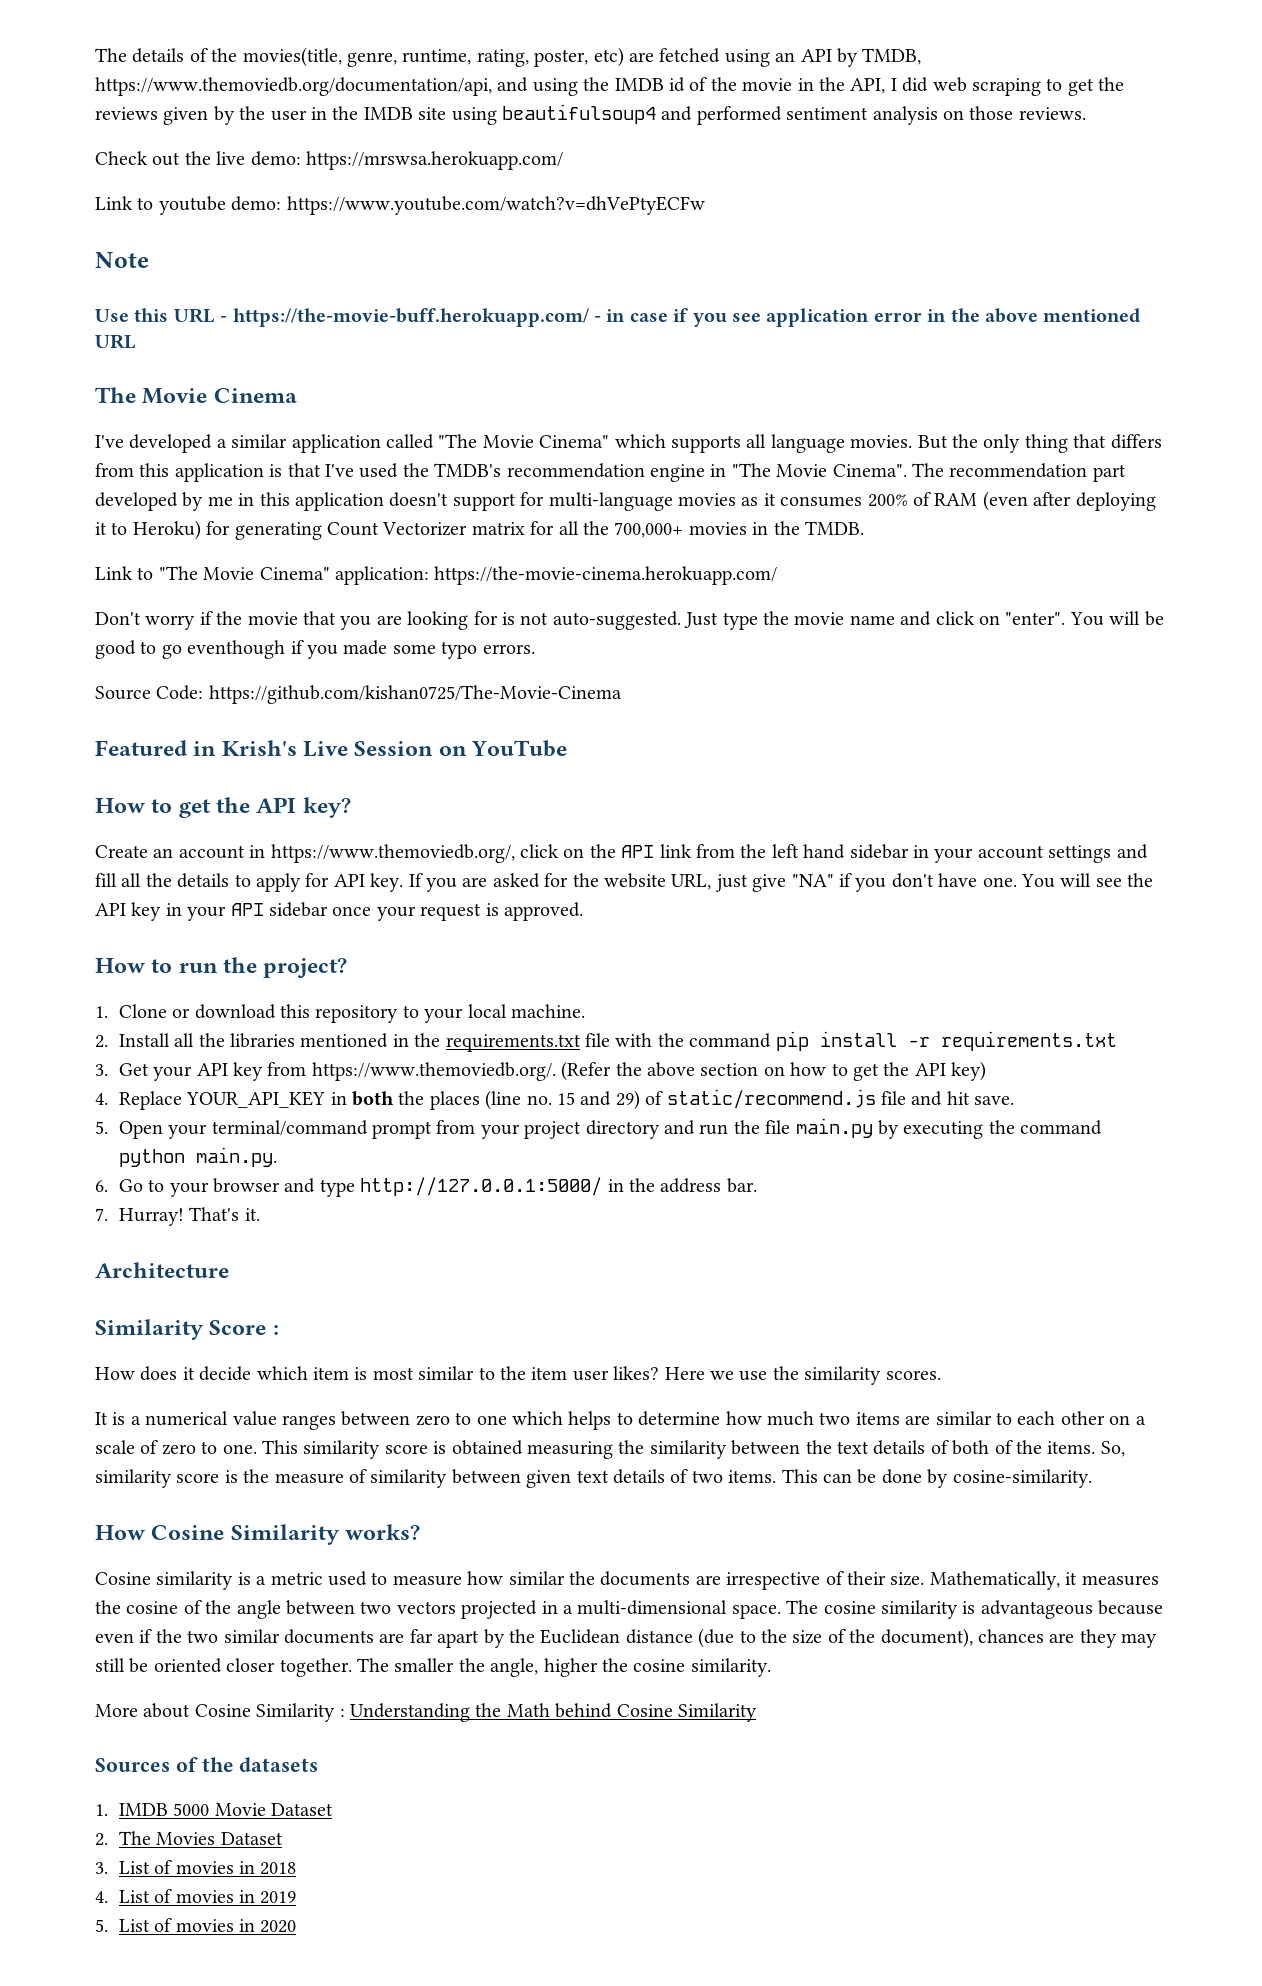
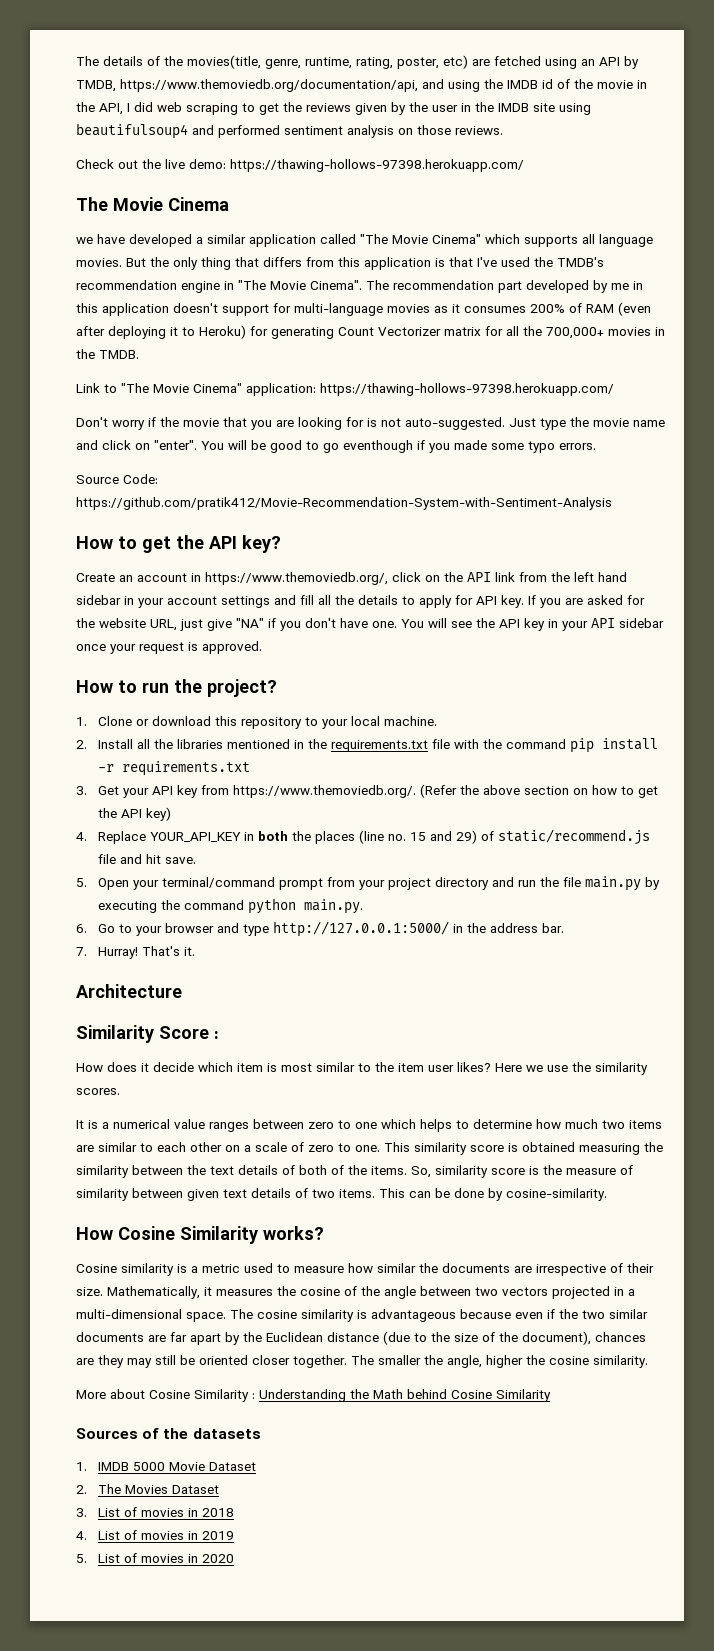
[306,151,563,170] [95,196,705,215] [95,252,149,268] [95,308,1141,327] [95,334,136,349] https://mrswsa.herokuapp.com/ // Link to youtube demo: https://www.youtube.com/watch?v=dhVePtyECFw // Note // Use this URL - https://the-movie-buff.herokuapp.com/ - in case if you see application error in the above mentioned URL -> [230,159,524,172] https://thawing-hollows-97398.herokuapp.com/
[95,435,124,448] I've -> [76,234,125,244] we have
[434,566,778,585] https://the-movie-cinema.herokuapp.com/ -> [320,383,614,396] https://thawing-hollows-97398.herokuapp.com/
[208,685,622,704] [95,740,568,757] https://github.com/kishan0725/The-Movie-Cinema // Featured in Krish's Live Session on YouTube -> [76,497,612,510] https://github.com/pratik412/Movie-Recommendation-System-with-Sentiment-Analysis

